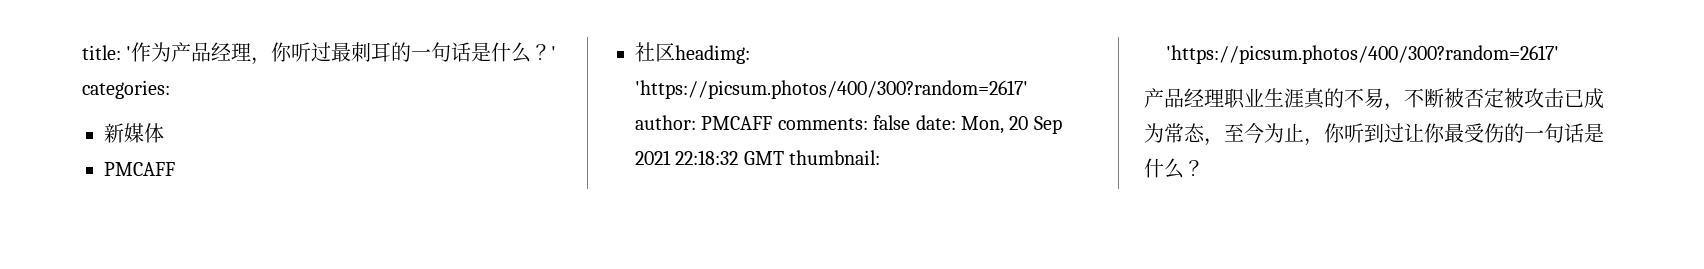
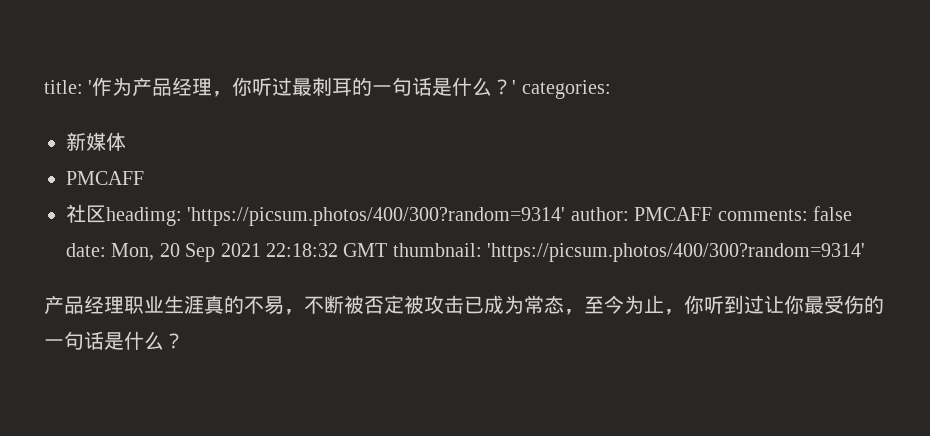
[635,80,1028,99] 'https://picsum.photos/400/300?random=2617' -> [187,207,566,226] 'https://picsum.photos/400/300?random=9314'
[1166,45,1559,64] 'https://picsum.photos/400/300?random=2617' -> [487,243,866,262] 'https://picsum.photos/400/300?random=9314'

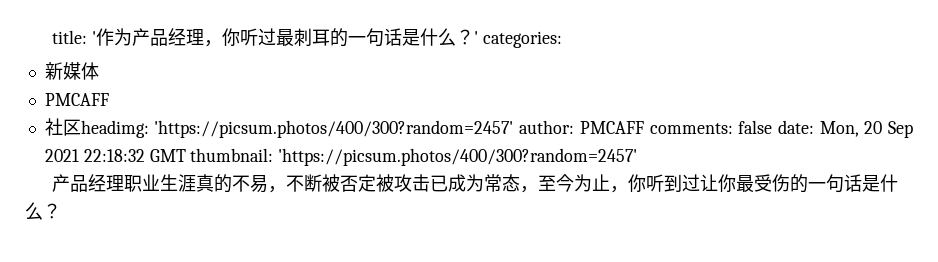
[187,207,566,226] 'https://picsum.photos/400/300?random=9314' -> [154,120,514,138] 'https://picsum.photos/400/300?random=2457'
[487,243,866,262] 'https://picsum.photos/400/300?random=9314' -> [278,148,638,166] 'https://picsum.photos/400/300?random=2457'

